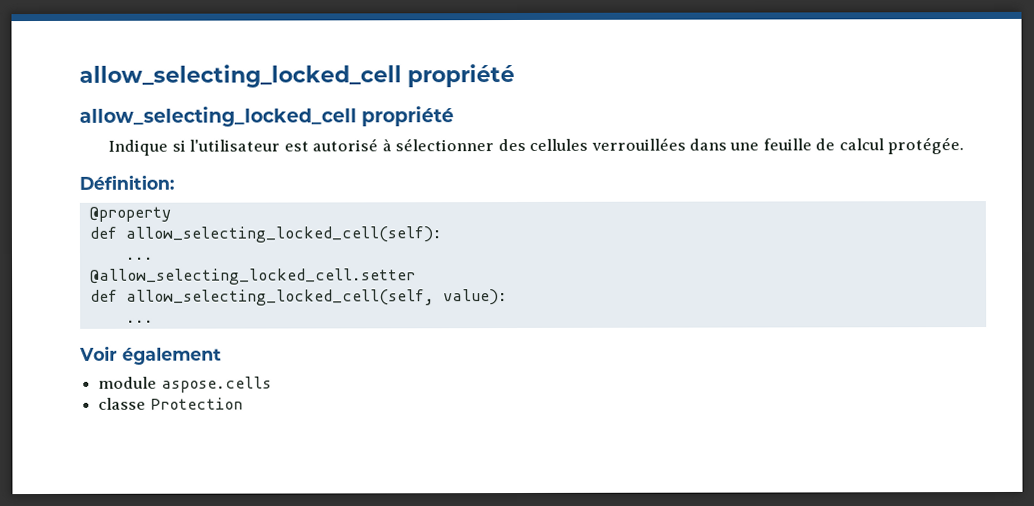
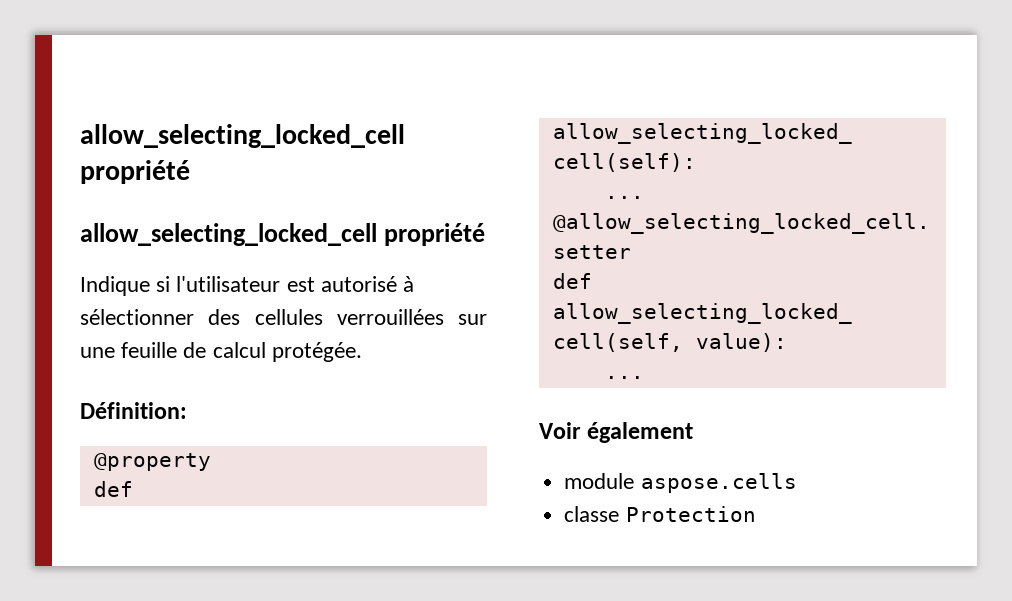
[688,138,727,151] dans -> [458,314,487,325] sur

